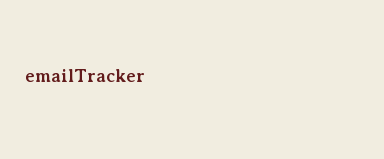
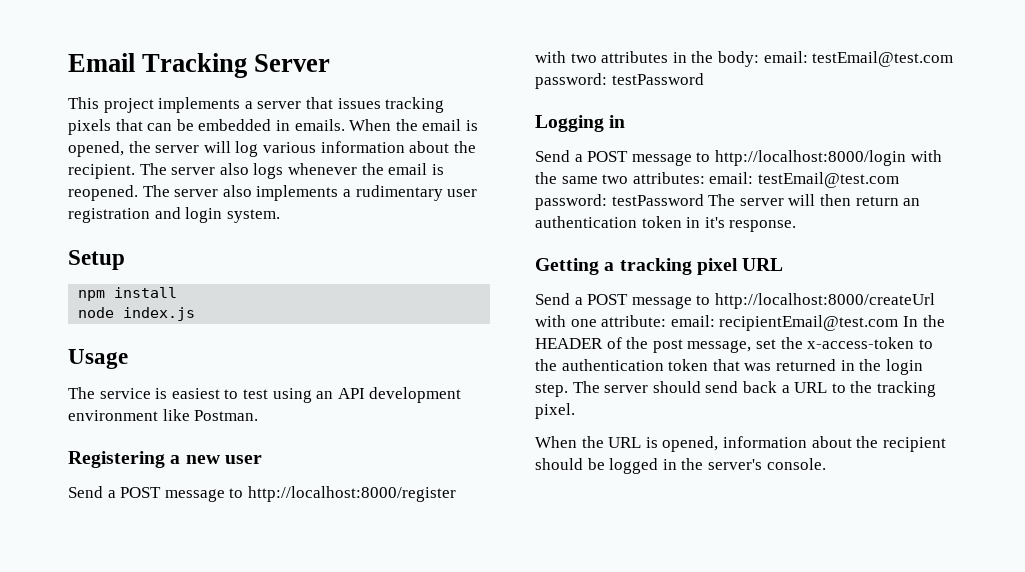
[25,69,145,82] emailTracker -> [68,53,331,78] [68,97,445,113] [68,119,478,135] [68,141,476,157] [68,163,444,179] [68,185,478,201] [68,207,280,223] [68,250,125,270] [78,287,178,301] [78,307,196,321] [68,349,128,369] [68,387,462,403] [68,409,259,421] [68,451,262,468] [68,486,456,502] [535,51,954,67] [535,73,704,89] [535,115,626,132] [535,150,942,166] [535,172,899,188] [535,194,921,210] [535,216,797,232] [535,258,784,275] [535,293,935,309] [535,315,945,331] [535,337,933,353] [535,359,923,375] [535,381,936,397] [535,403,575,419] [535,436,946,452] [535,458,826,474] Email Tracking Server // This project implements a server that issues tracking pixels that can be embedded in emails. When the email is opened, the server will log various information about the recipient. The server also logs whenever the email is reopened. The server also implements a rudimentary user registration and login system. // Setup // npm install // node index.js // Usage // The service is easiest to test using an API development environment like Postman. // Registering a new user // Send a POST message to http://localhost:8000/register with two attributes in the body: email: testEmail@test.com password: testPassword // Logging in // Send a POST message to http://localhost:8000/login with the same two attributes: email: testEmail@test.com password: testPassword The server will then return an authentication token in it's response. // Getting a tracking pixel URL // Send a POST message to http://localhost:8000/createUrl with one attribute: email: recipientEmail@test.com In the HEADER of the post message, set the x-access-token to the authentication token that was returned in the login step. The server should send back a URL to the tracking pixel. // When the URL is opened, information about the recipient should be logged in the server's console.

